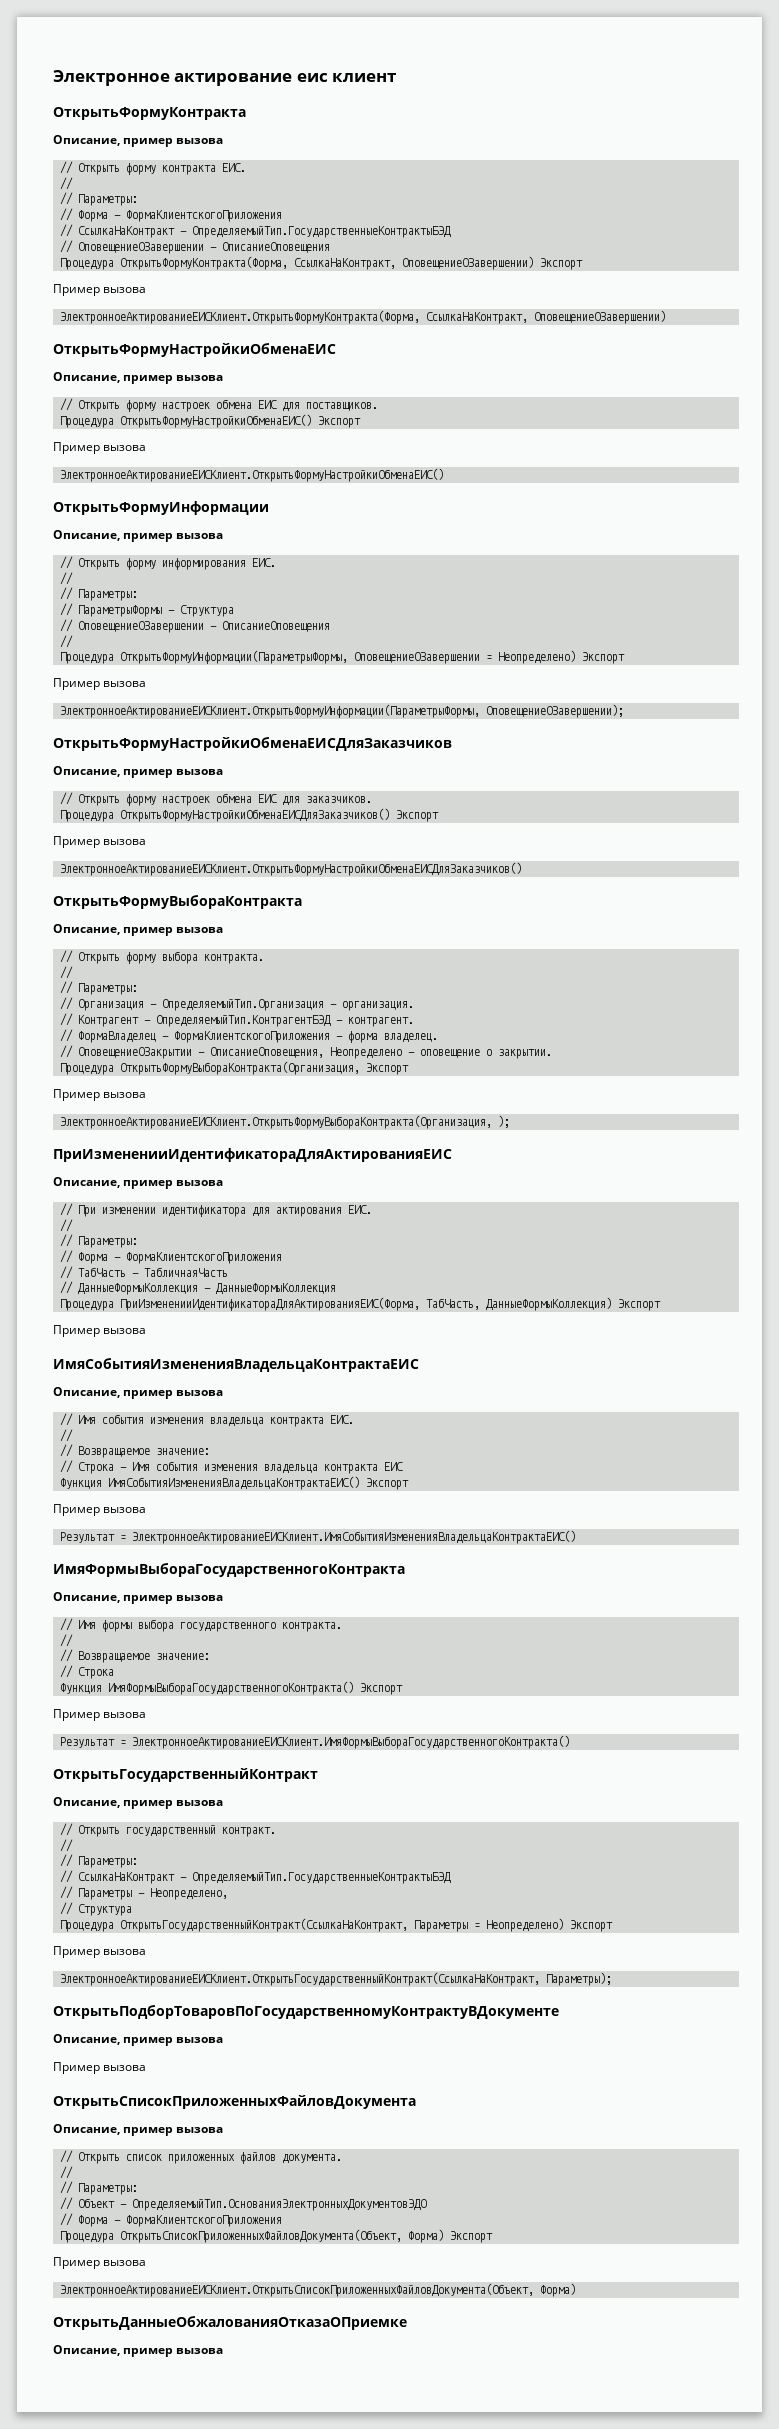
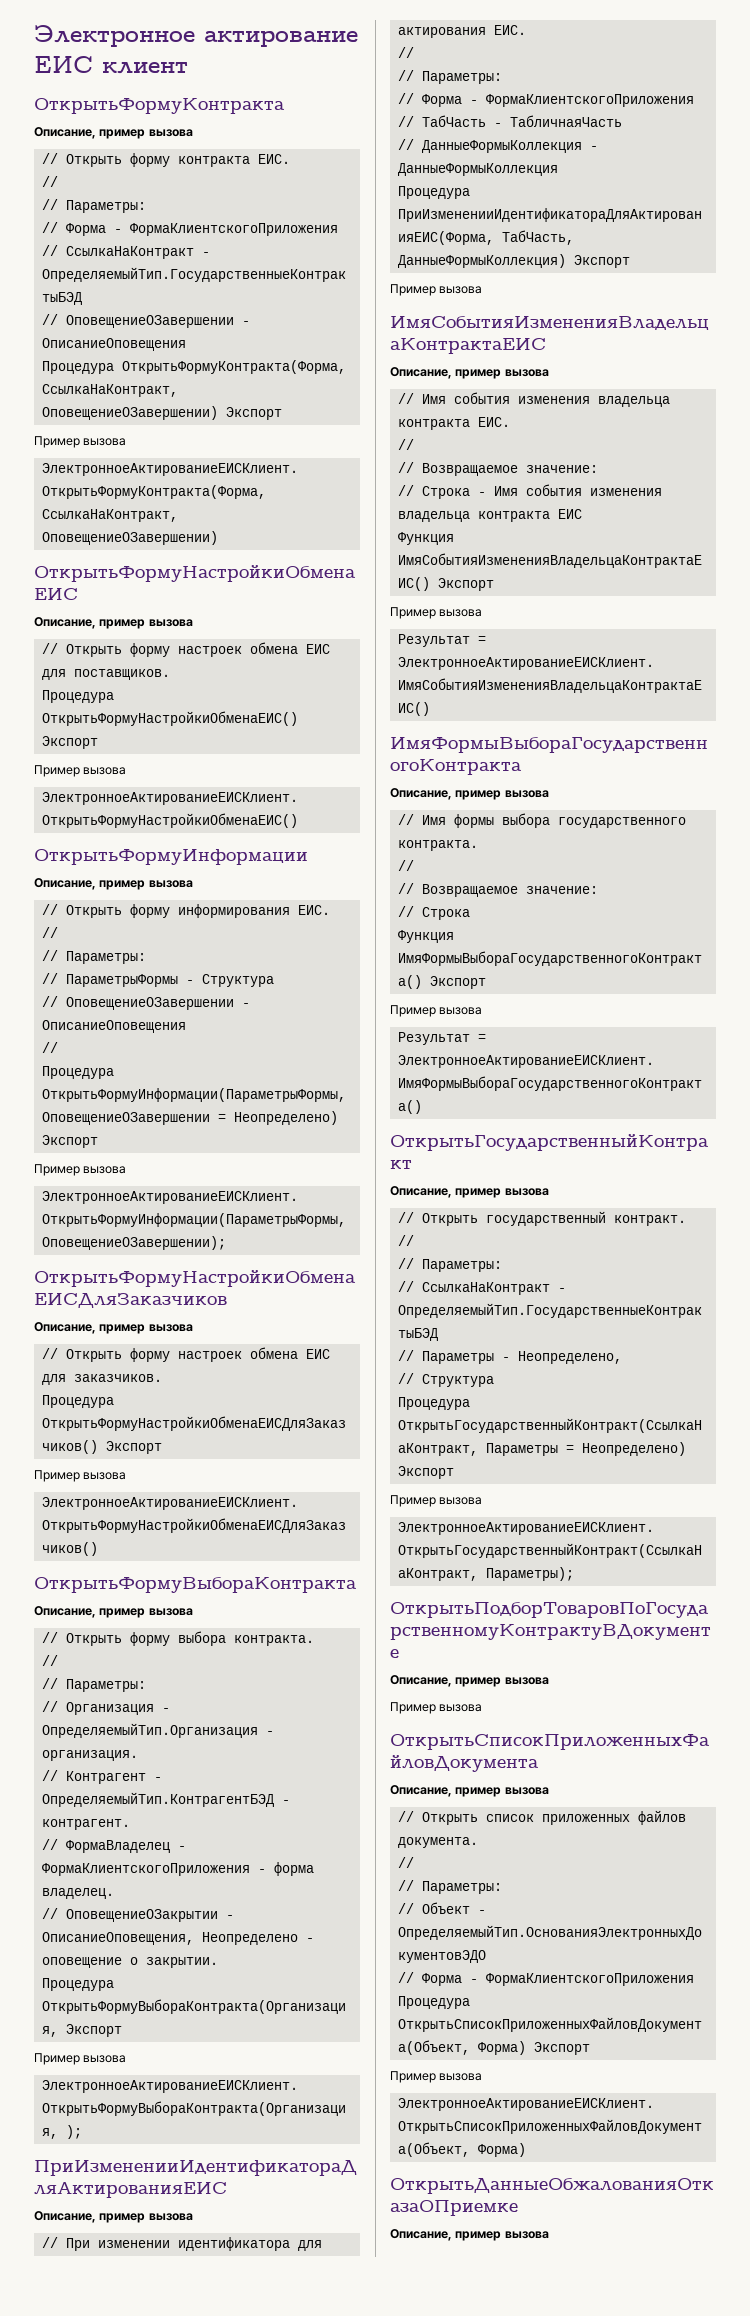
[296,73,328,82] еис -> [34,56,93,73] ЕИС

